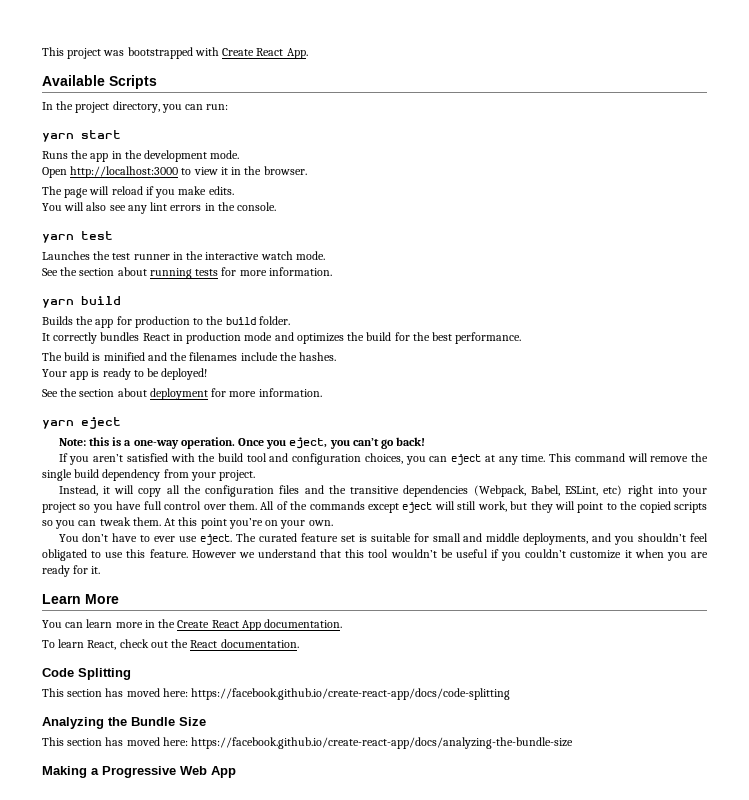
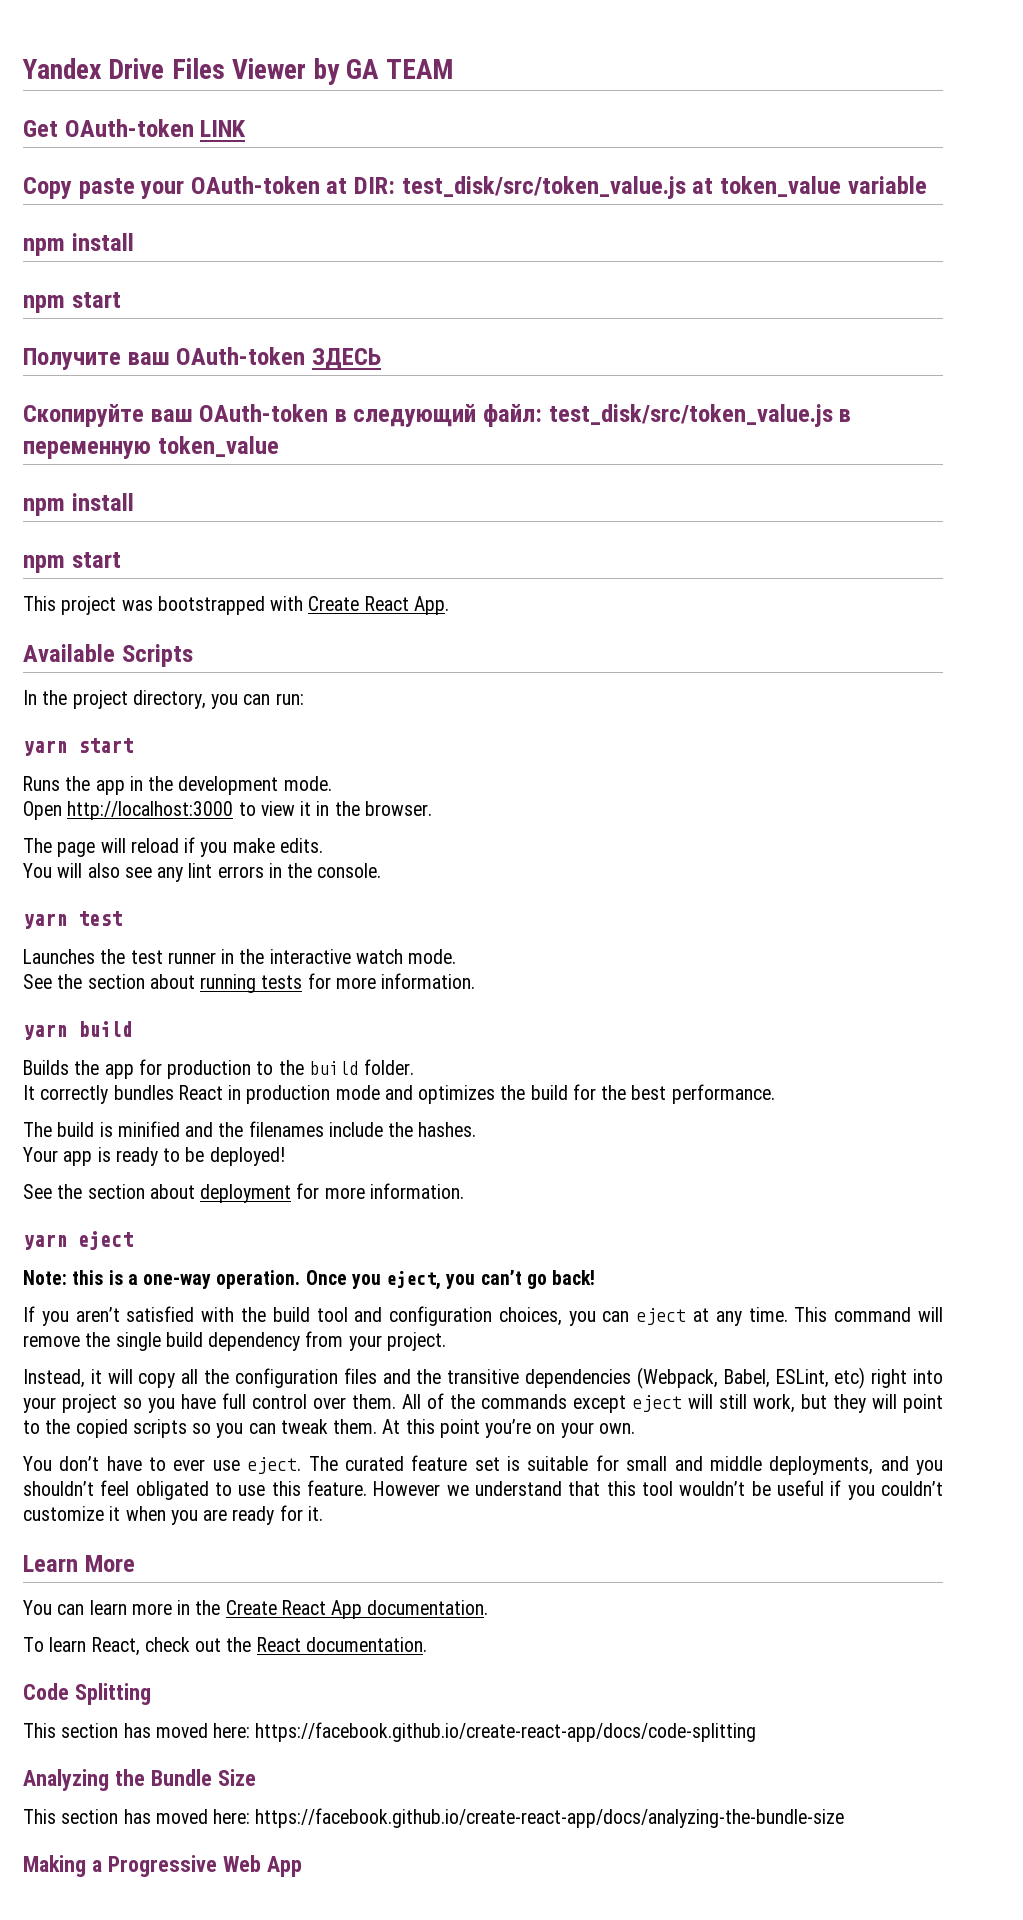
(42, 51) none -> [22,58,453,85] [23,119,247,137] [23,176,927,199] [23,233,134,256] [23,292,121,313] [23,347,381,370] [23,404,852,427] [23,436,279,459] [23,493,134,516] [23,552,121,573] Yandex Drive Files Viewer by GA TEAM // Get OAuth-token LINK // Copy paste your OAuth-token at DIR: test_disk/src/token_value.js at token_value variable // npm install // npm start // Получите ваш OAuth-token ЗДЕСЬ // Скопируйте ваш OAuth-token в следующий файл: test_disk/src/token_value.js в переменную token_value // npm install // npm start //

